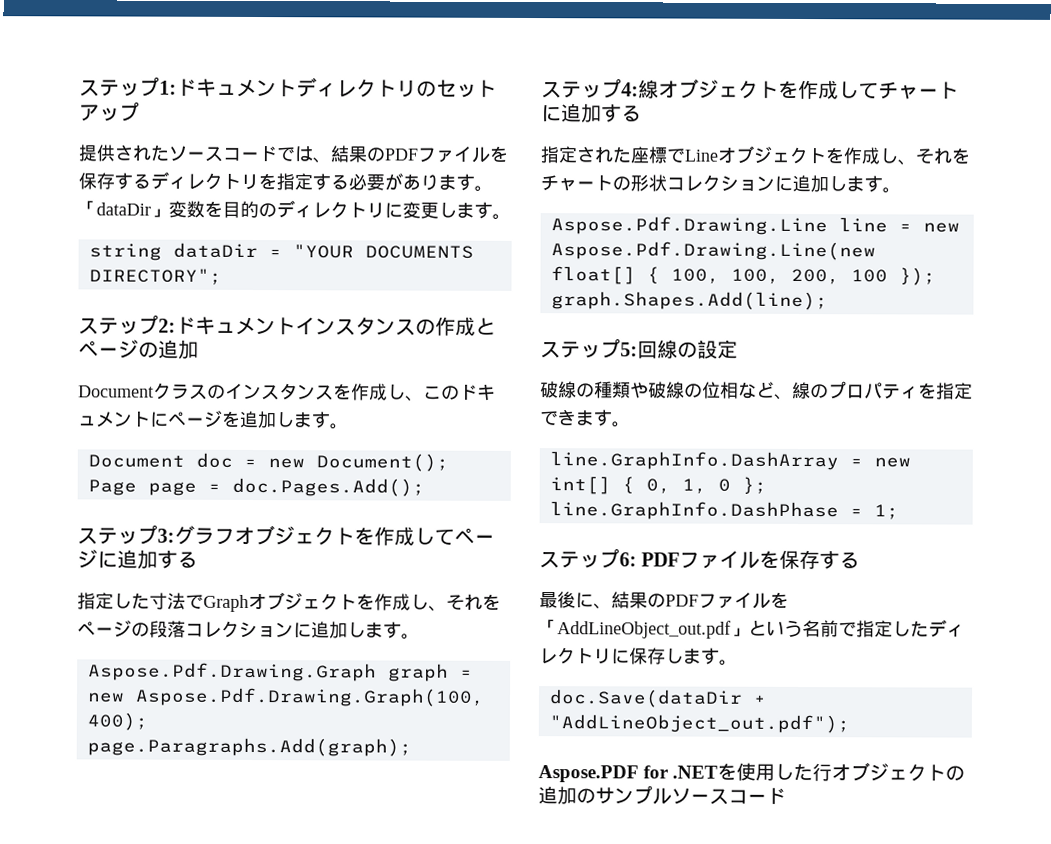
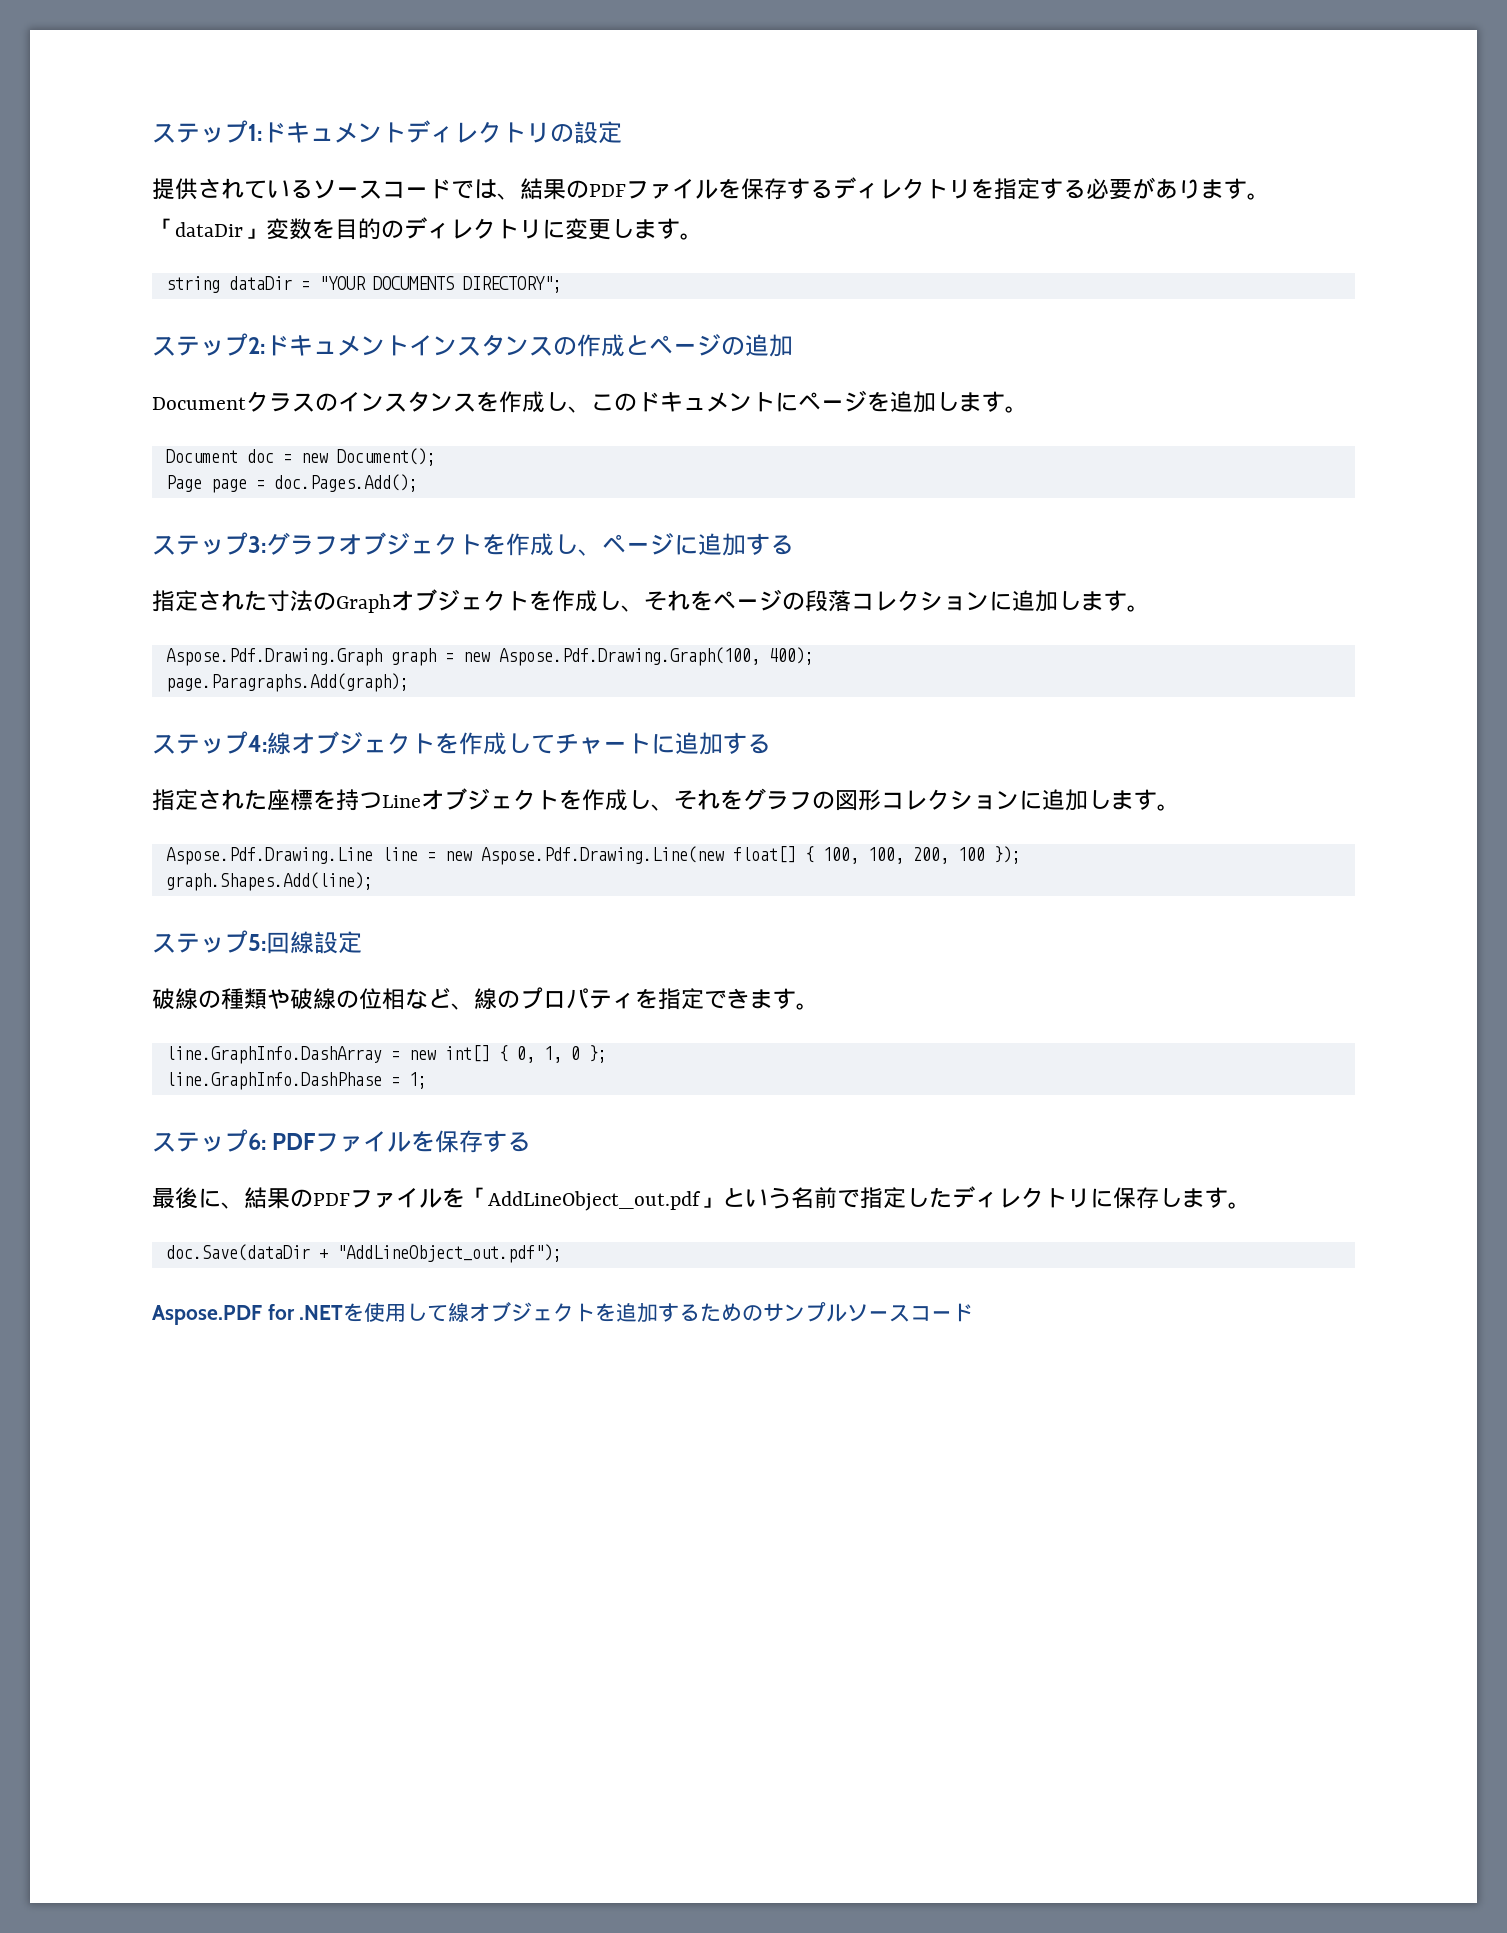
[436,79,497,98] [79,101,140,122] セットアップ -> [574,121,622,144] 設定
[150,144,170,161] た -> [244,179,313,199] ている
[434,528,455,546] て -> [578,549,602,556] 、
[113,592,204,610] した寸法で -> [198,590,336,612] された寸法の
[666,148,686,163] で -> [313,789,382,811] を持つ
[540,174,667,192] チャートの形状 -> [743,788,881,811] グラフの図形
[677,341,698,358] の -> (314, 942) none
[793,762,966,782] [538,786,577,805] た行オブジェクトの追加 -> [427,1302,743,1323] て線オブジェクトを追加するため

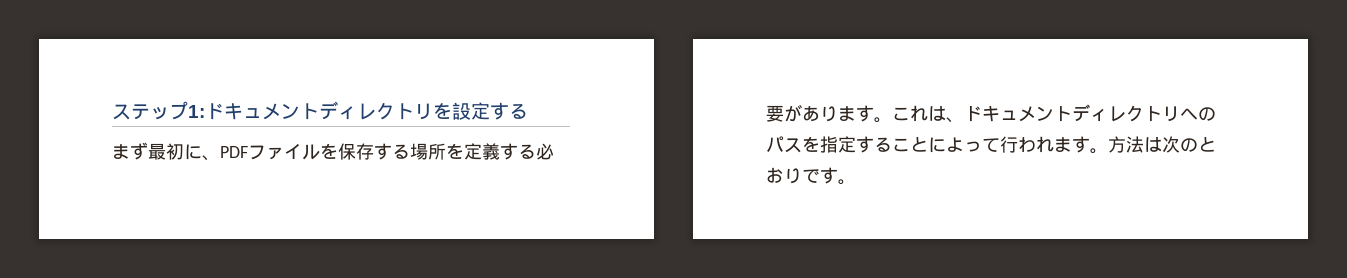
[550,121,622,144] [152,177,1040,200] の設定 // 提供されているソースコードでは、結果のPDFファイルを保存するディレクトリを指定 -> [433,102,528,120] [112,142,500,161] を設定する // まず最初に、PDFファイルを保存する場所を定義
[152,217,703,240] [165,276,562,293] [152,333,793,357] [152,390,1028,413] [165,448,436,466] [165,474,418,493] [152,532,794,556] [152,589,1150,613] [165,647,814,666] [165,673,409,692] [152,731,771,755] [152,788,1180,811] [165,846,1021,865] [165,872,373,891] [152,930,362,954] [152,987,819,1010] [165,1045,607,1064] [165,1072,427,1090] [152,1129,532,1153] [152,1186,1251,1211] [165,1244,562,1263] [152,1302,974,1325] 「dataDir」変数を目的のディレクトリに変更します。 // string dataDir = "YOUR DOCUMENTS DIRECTORY"; // ステップ2:ドキュメントインスタンスの作成とページの追加 // Documentクラスのインスタンスを作成し、このドキュメントにページを追加します。 // Document doc = new Document(); // Page page = doc.Pages.Add(); // ステップ3:グラフオブジェクトを作成し、ページに追加する // 指定された寸法のGraphオブジェクトを作成し、それをページの段落コレクションに追加します。 // Aspose.Pdf.Drawing.Graph graph = new Aspose.Pdf.Drawing.Graph(100, 400); // page.Paragraphs.Add(graph); // ステップ4:線オブジェクトを作成してチャートに追加する // 指定された座標を持つLineオブジェクトを作成し、それをグラフの図形コレクションに追加します。 // Aspose.Pdf.Drawing.Line line = new Aspose.Pdf.Drawing.Line(new float[] { 100, 100, 200, 100 }); // graph.Shapes.Add(line); // ステップ5:回線設定 // 破線の種類や破線の位相など、線のプロパティを指定できます。 // line.GraphInfo.DashArray = new int[] { 0, 1, 0 }; // line.GraphInfo.DashPhase = 1; // ステップ6: PDFファイルを保存する // 最後に、結果のPDFファイルを「AddLineObject_out.pdf」という名前で指定したディレクトリに保存します。 // doc.Save(dataDir + "AddLineObject_out.pdf"); // Aspose.PDF for .NETを使用して線オブジェクトを追加するためのサンプルソースコード -> [892,104,1216,123] [766,136,1216,154] [766,167,856,185] これは、ドキュメントディレクトリへのパスを指定することによって行われます。方法は次のとおりです。

